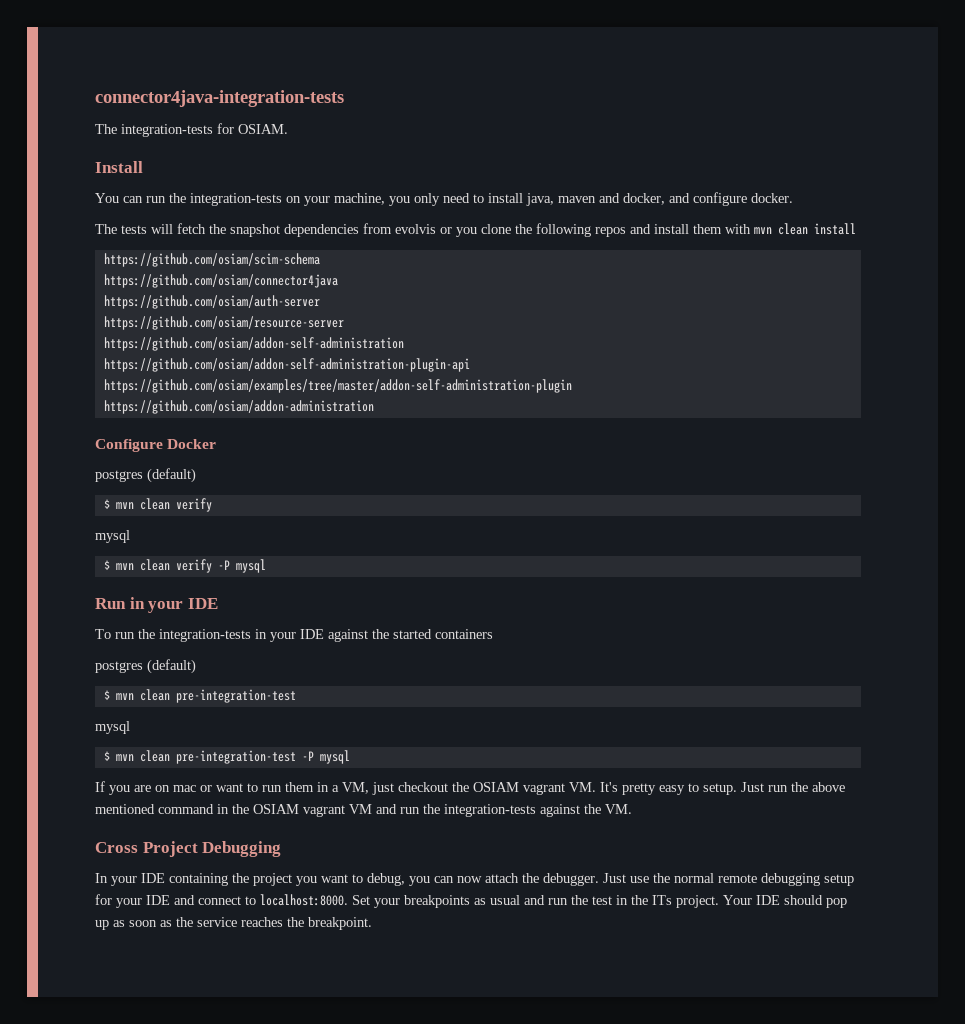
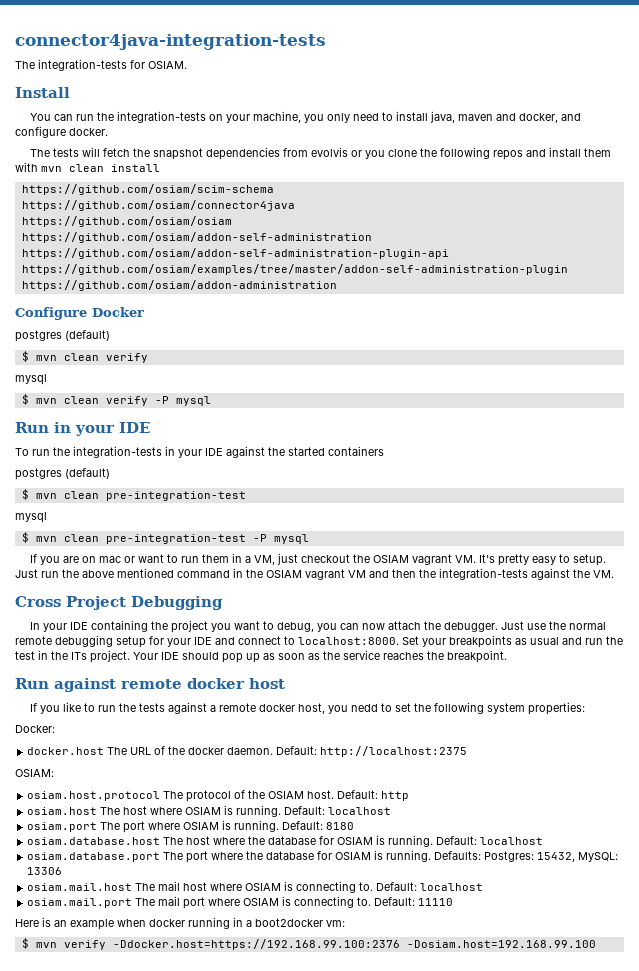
[103,295,320,309] [103,316,344,330] https://github.com/osiam/auth-server // https://github.com/osiam/resource-server -> [21,216,232,227] https://github.com/osiam/osiam
[400,807,420,814] run -> [392,569,416,578] then
(372, 923) none -> [15,678,285,692] [29,702,585,715] [15,725,55,733] [27,746,468,757] [15,769,54,777] [27,790,410,802] [27,805,392,817] [27,820,355,833] [27,835,544,847] [27,850,619,863] [27,867,63,875] [27,881,484,893] [27,896,454,909] [15,917,345,930] [21,938,596,950] // Run against remote docker host // If you like to run the tests against a remote docker host, you nedd to set the following system properties: // Docker: // docker.host The URL of the docker daemon. Default: http://localhost:2375 // OSIAM: // osiam.host.protocol The protocol of the OSIAM host. Default: http // osiam.host The host where OSIAM is running. Default: localhost // osiam.port The port where OSIAM is running. Default: 8180 // osiam.database.host The host where the database for OSIAM is running. Default: localhost // osiam.database.port The port where the database for OSIAM is running. Defaults: Postgres: 15432, MySQL: 13306 // osiam.mail.host The mail host where OSIAM is connecting to. Default: localhost // osiam.mail.port The mail port where OSIAM is connecting to. Default: 11110 // Here is an example when docker running in a boot2docker vm: // $ mvn verify -Ddocker.host=https://192.168.99.100:2376 -Dosiam.host=192.168.99.100

